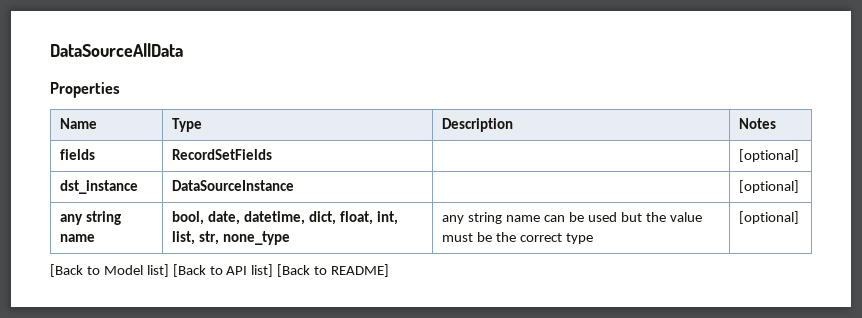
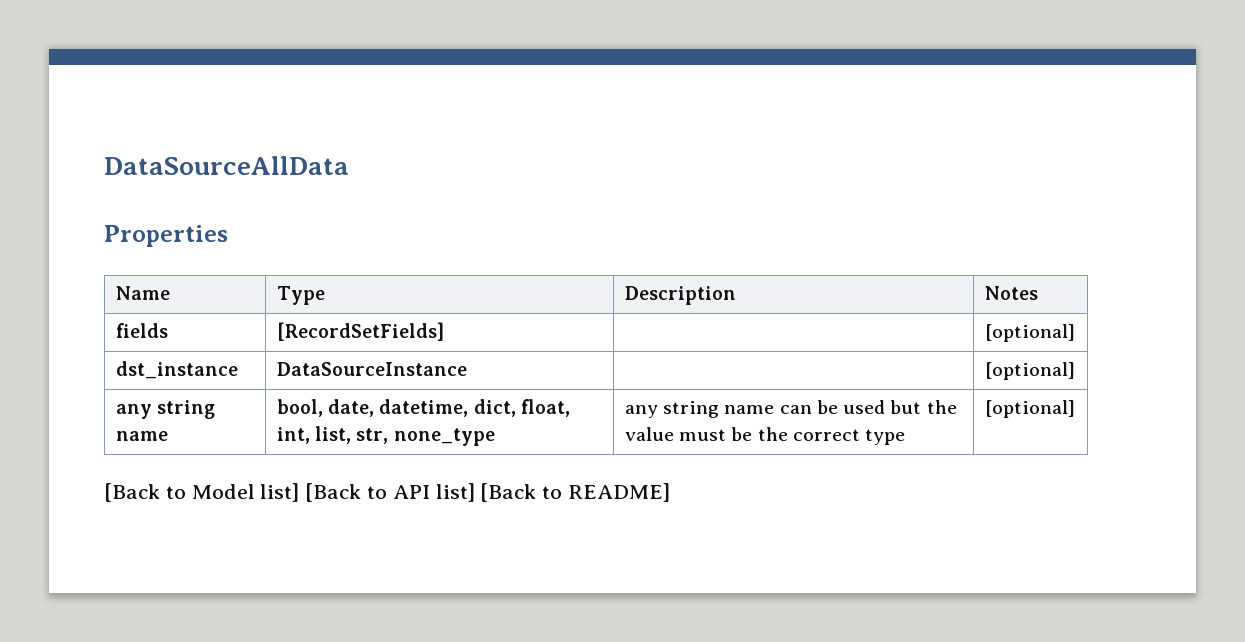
[172,149,273,160] RecordSetFields -> [276,322,444,341] [RecordSetFields]

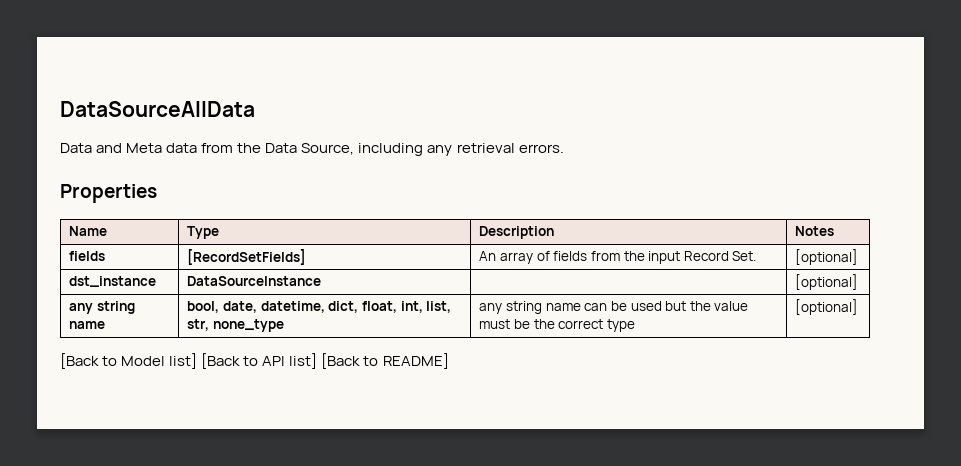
(349, 165) none -> [60,143,564,156] // Data and Meta data from the Data Source, including any retrieval errors.
(444, 331) none -> [479,251,757,264] An array of fields from the input Record Set.

